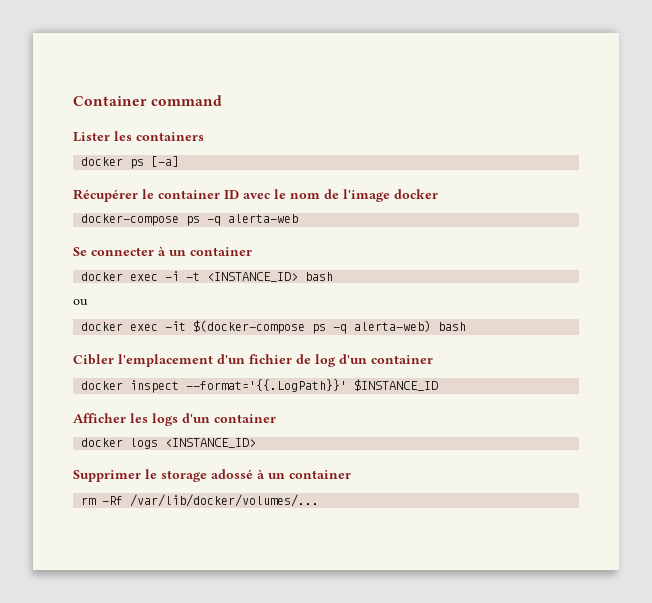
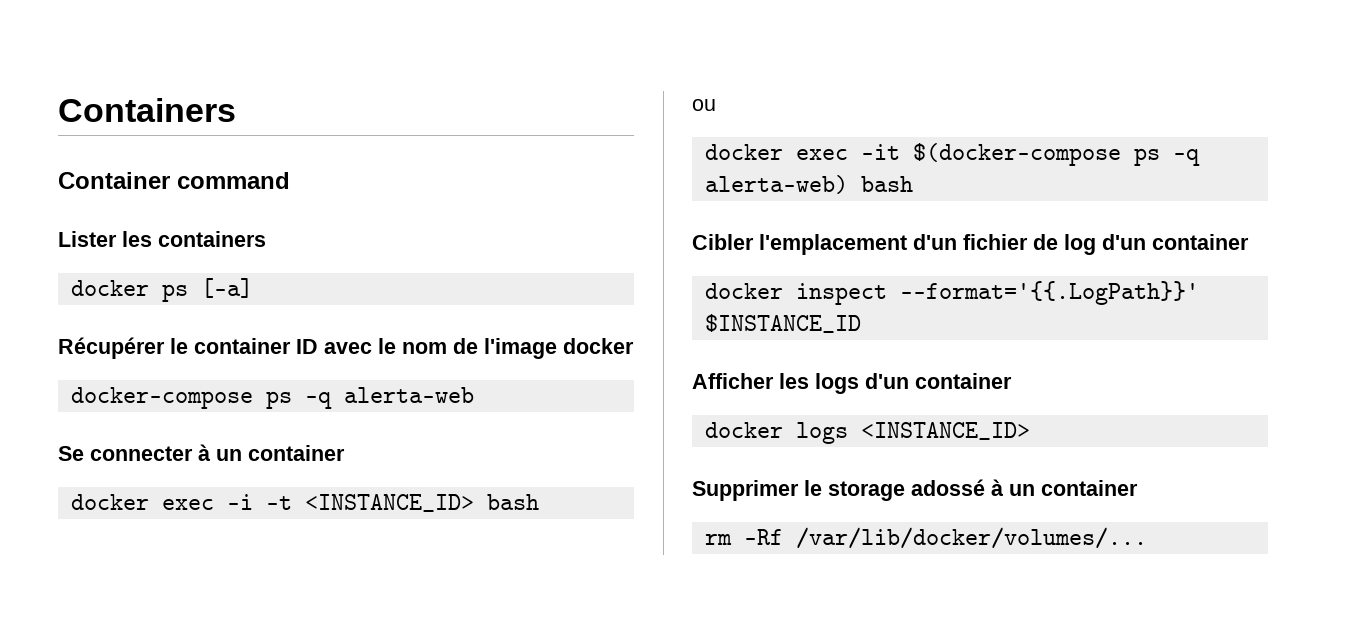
(73, 101) none -> [58,98,236,122] Containers //

